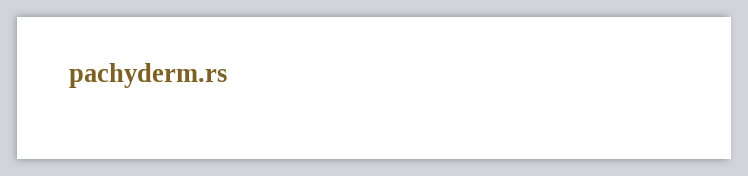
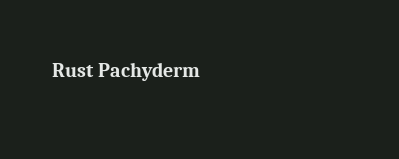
[69,63,227,88] pachyderm.rs -> [52,62,201,81] Rust Pachyderm

